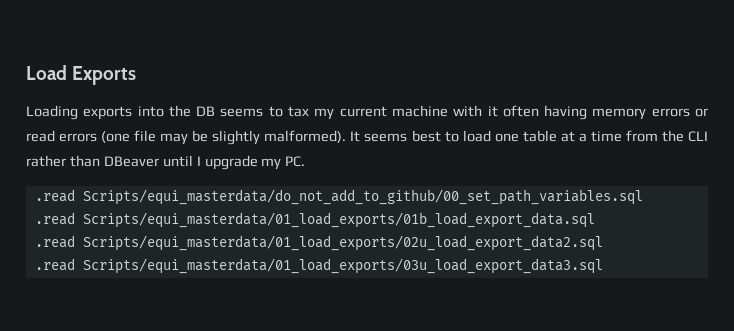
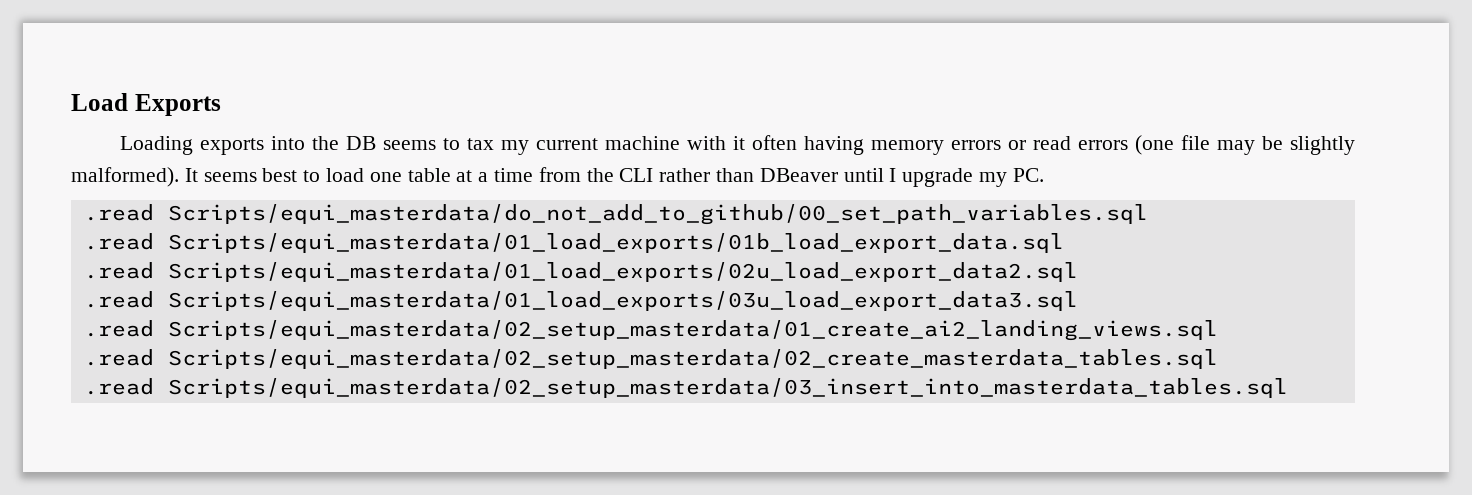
(603, 266) none -> [83,320,1218,341] [83,349,1218,369] [83,378,1288,398] // .read Scripts/equi_masterdata/02_setup_masterdata/01_create_ai2_landing_views.sql // .read Scripts/equi_masterdata/02_setup_masterdata/02_create_masterdata_tables.sql // .read Scripts/equi_masterdata/02_setup_masterdata/03_insert_into_masterdata_tables.sql

